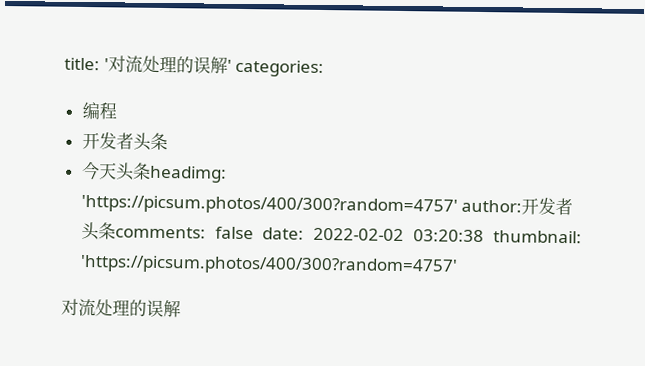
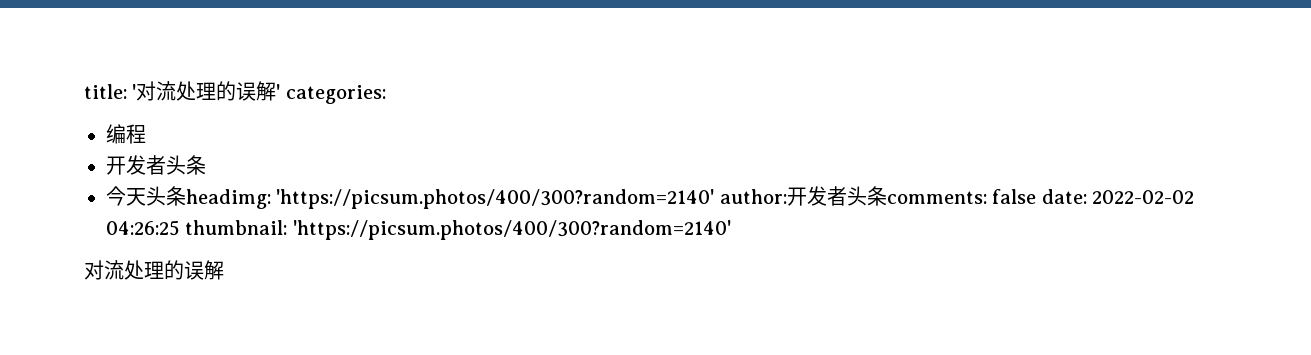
[80,194,458,216] 'https://picsum.photos/400/300?random=4757' -> [276,189,715,209] 'https://picsum.photos/400/300?random=2140'
[413,229,582,244] [79,254,458,276] 03:20:38 thumbnail: 'https://picsum.photos/400/300?random=4757' -> [106,220,731,240] 04:26:25 thumbnail: 'https://picsum.photos/400/300?random=2140'

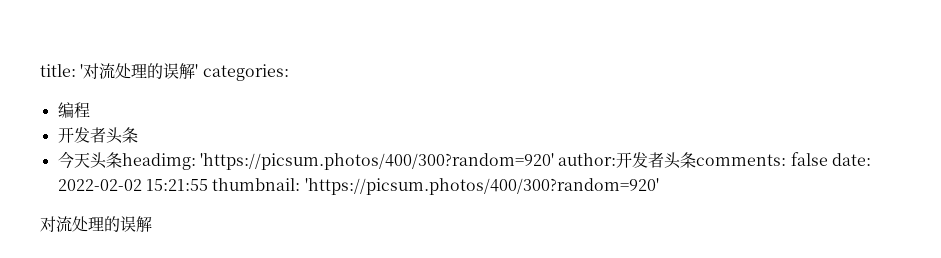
[276,189,715,209] 'https://picsum.photos/400/300?random=2140' -> [199,153,554,170] 'https://picsum.photos/400/300?random=920'
[106,220,731,240] 04:26:25 thumbnail: 'https://picsum.photos/400/300?random=2140' -> [145,178,659,195] 15:21:55 thumbnail: 'https://picsum.photos/400/300?random=920'

